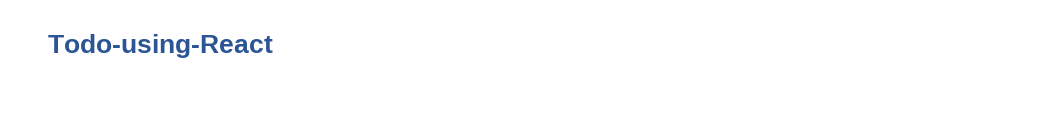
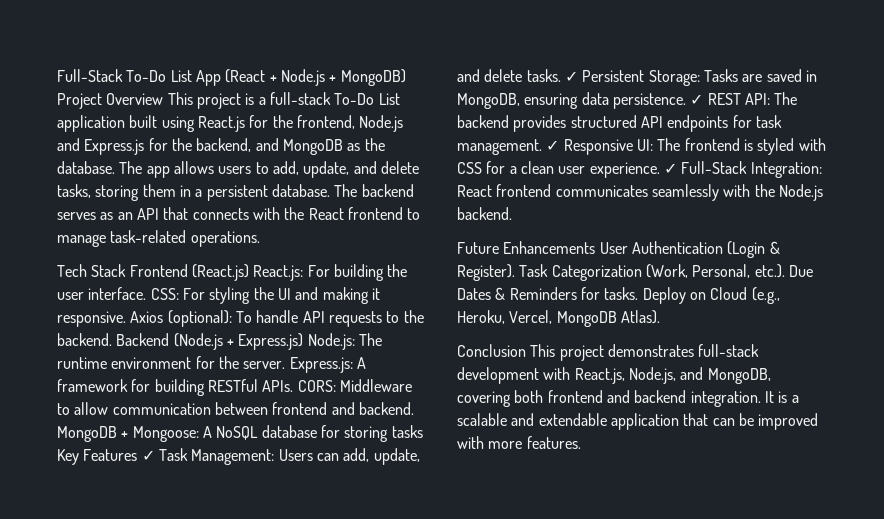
[48,34,273,58] Todo-using-React -> [57,69,406,86] [57,92,400,109] [57,115,404,132] [57,138,385,155] [57,161,419,178] [57,184,414,201] [57,207,421,220] [57,230,260,247] [57,264,408,281] [57,287,380,304] [57,310,424,327] [57,333,382,350] [57,356,366,373] [57,379,412,396] [57,402,414,415] [57,425,423,442] [57,448,420,465] [457,69,817,86] [457,92,798,109] [457,115,782,132] [457,138,826,155] [457,161,822,178] [457,184,823,201] [457,207,512,220] [457,241,780,258] [457,264,813,281] [457,287,780,304] [457,310,660,327] [457,344,760,361] [457,367,771,384] [457,390,799,407] [457,413,819,430] [457,436,581,449] Full-Stack To-Do List App (React + Node.js + MongoDB) Project Overview This project is a full-stack To-Do List application built using React.js for the frontend, Node.js and Express.js for the backend, and MongoDB as the database. The app allows users to add, update, and delete tasks, storing them in a persistent database. The backend serves as an API that connects with the React frontend to manage task-related operations. // Tech Stack Frontend (React.js) React.js: For building the user interface. CSS: For styling the UI and making it responsive. Axios (optional): To handle API requests to the backend. Backend (Node.js + Express.js) Node.js: The runtime environment for the server. Express.js: A framework for building RESTful APIs. CORS: Middleware to allow communication between frontend and backend. MongoDB + Mongoose: A NoSQL database for storing tasks Key Features ✓ Task Management: Users can add, update, and delete tasks. ✓ Persistent Storage: Tasks are saved in MongoDB, ensuring data persistence. ✓ REST API: The backend provides structured API endpoints for task management. ✓ Responsive UI: The frontend is styled with CSS for a clean user experience. ✓ Full-Stack Integration: React frontend communicates seamlessly with the Node.js backend. // Future Enhancements User Authentication (Login & Register). Task Categorization (Work, Personal, etc.). Due Dates & Reminders for tasks. Deploy on Cloud (e.g., Heroku, Vercel, MongoDB Atlas). // Conclusion This project demonstrates full-stack development with React.js, Node.js, and MongoDB, covering both frontend and backend integration. It is a scalable and extendable application that can be improved with more features.

